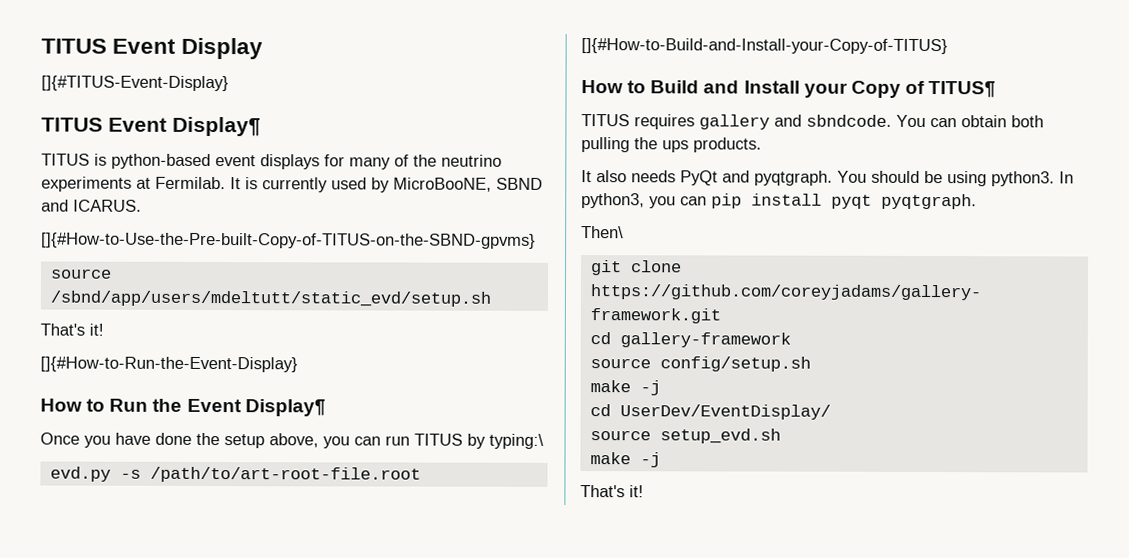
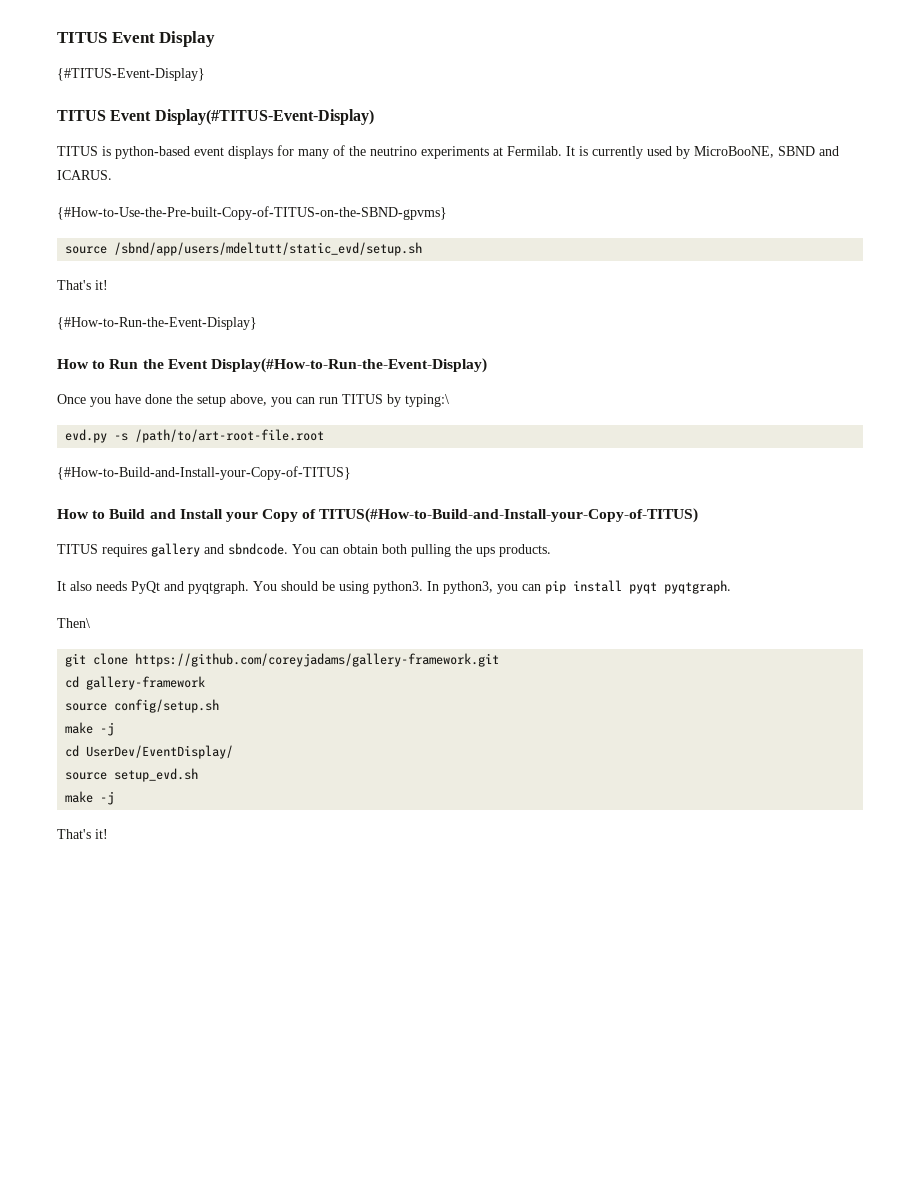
[41,75,229,92] [41,116,261,137] []{#TITUS-Event-Display} // TITUS Event Display¶ -> [57,68,205,81] [57,109,374,125] {#TITUS-Event-Display} // TITUS Event Display(#TITUS-Event-Display)
[41,232,536,249] []{#How-to-Use-the-Pre-built-Copy-of-TITUS-on-the-SBND-gpvms} -> [57,206,447,220] {#How-to-Use-the-Pre-built-Copy-of-TITUS-on-the-SBND-gpvms}
[40,356,298,373] []{#How-to-Run-the-Event-Display} -> [57,317,257,330] {#How-to-Run-the-Event-Display}
[244,399,326,417] Display¶ -> [210,358,487,373] Display(#How-to-Run-the-Event-Display)
[581,38,948,55] []{#How-to-Build-and-Install-your-Copy-of-TITUS} -> [57,466,351,480] {#How-to-Build-and-Install-your-Copy-of-TITUS}
[928,81,997,98] TITUS¶ -> [319,508,699,523] TITUS(#How-to-Build-and-Install-your-Copy-of-TITUS)

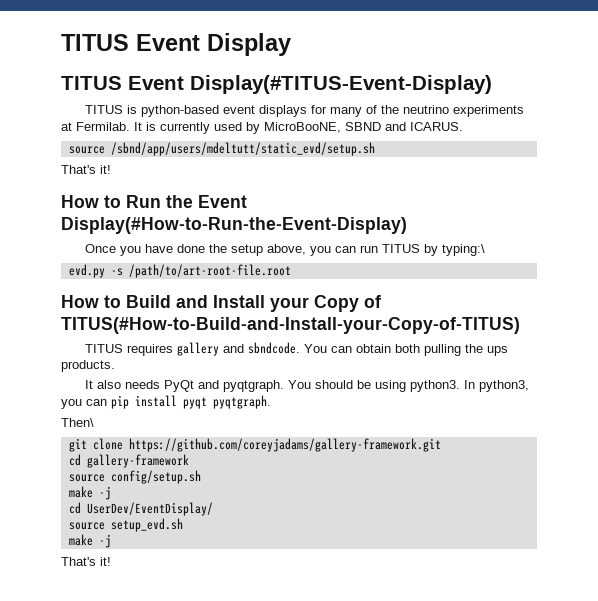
[57,68,205,81] // {#TITUS-Event-Display} -> (291, 44) none
[57,206,447,220] // {#How-to-Use-the-Pre-built-Copy-of-TITUS-on-the-SBND-gpvms} -> (463, 126) none
[57,317,257,330] // {#How-to-Run-the-Event-Display} -> (111, 169) none
[57,466,351,480] // {#How-to-Build-and-Install-your-Copy-of-TITUS} -> (291, 271) none

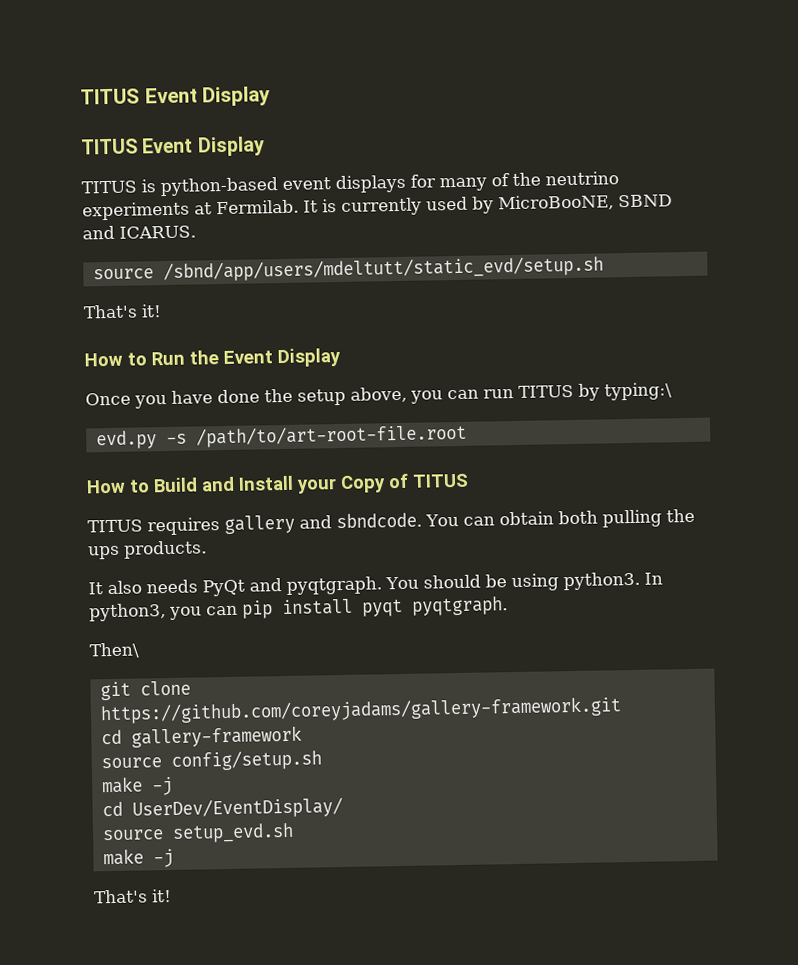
[190,75,492,94] Display(#TITUS-Event-Display) -> [197,136,265,157] Display
[61,217,407,234] Display(#How-to-Run-the-Event-Display) -> [277,347,341,368] Display
[61,317,520,334] TITUS(#How-to-Build-and-Install-your-Copy-of-TITUS) -> [412,473,469,488] TITUS

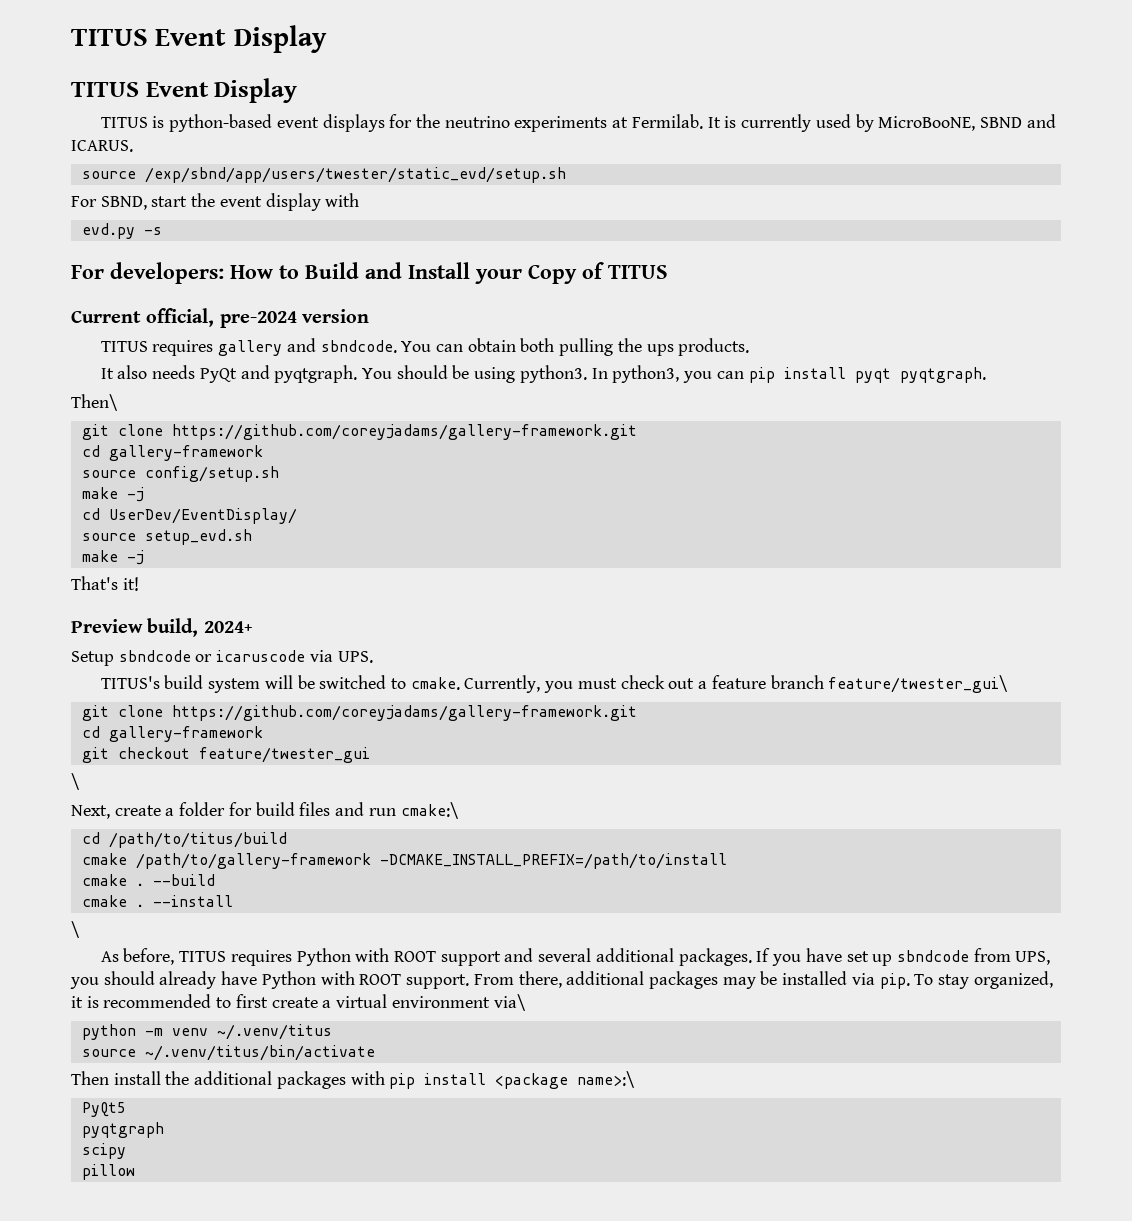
[439,173,510,192] many of -> (413, 121) none
[162,255,604,283] [83,304,162,319] [84,347,341,368] [85,382,672,409] /sbnd/app/users/mdeltutt/static_evd/setup.sh // That's it! // How to Run the Event Display // Once you have done the setup above, you can run TITUS by typing:\ -> [144,167,566,183] [71,193,360,211] /exp/sbnd/app/users/twester/static_evd/setup.sh // For SBND, start the event display with
[195,423,467,448] /path/to/art-root-file.root // -> [71,262,224,284] // For developers:
(469, 480) none -> [71,308,369,328] // Current official, pre-2024 version
(172, 896) none -> [71,618,253,637] [71,650,373,666] [100,675,1008,693] [81,705,637,721] [81,726,263,742] [81,747,370,763] [71,773,79,790] [71,802,458,819] [81,832,287,848] [81,853,727,869] [81,874,215,886] [81,895,233,907] [71,921,79,938] [100,948,1051,966] [70,971,1053,989] [71,994,525,1011] [81,1024,332,1040] [81,1045,375,1061] [71,1071,635,1089] [81,1102,126,1117] [81,1122,164,1138] [81,1143,126,1159] [81,1164,135,1180] // Preview build, 2024+ // Setup sbndcode or icaruscode via UPS. // TITUS's build system will be switched to cmake. Currently, you must check out a feature branch feature/twester_gui\ // git clone https://github.com/coreyjadams/gallery-framework.git // cd gallery-framework // git checkout feature/twester_gui // \ // Next, create a folder for build files and run cmake:\ // cd /path/to/titus/build // cmake /path/to/gallery-framework -DCMAKE_INSTALL_PREFIX=/path/to/install // cmake . --build // cmake . --install // \ // As before, TITUS requires Python with ROOT support and several additional packages. If you have set up sbndcode from UPS, you should already have Python with ROOT support. From there, additional packages may be installed via pip. To stay organized, it is recommended to first create a virtual environment via\ // python -m venv ~/.venv/titus // source ~/.venv/titus/bin/activate // Then install the additional packages with pip install <package name>:\ // PyQt5 // pyqtgraph // scipy // pillow

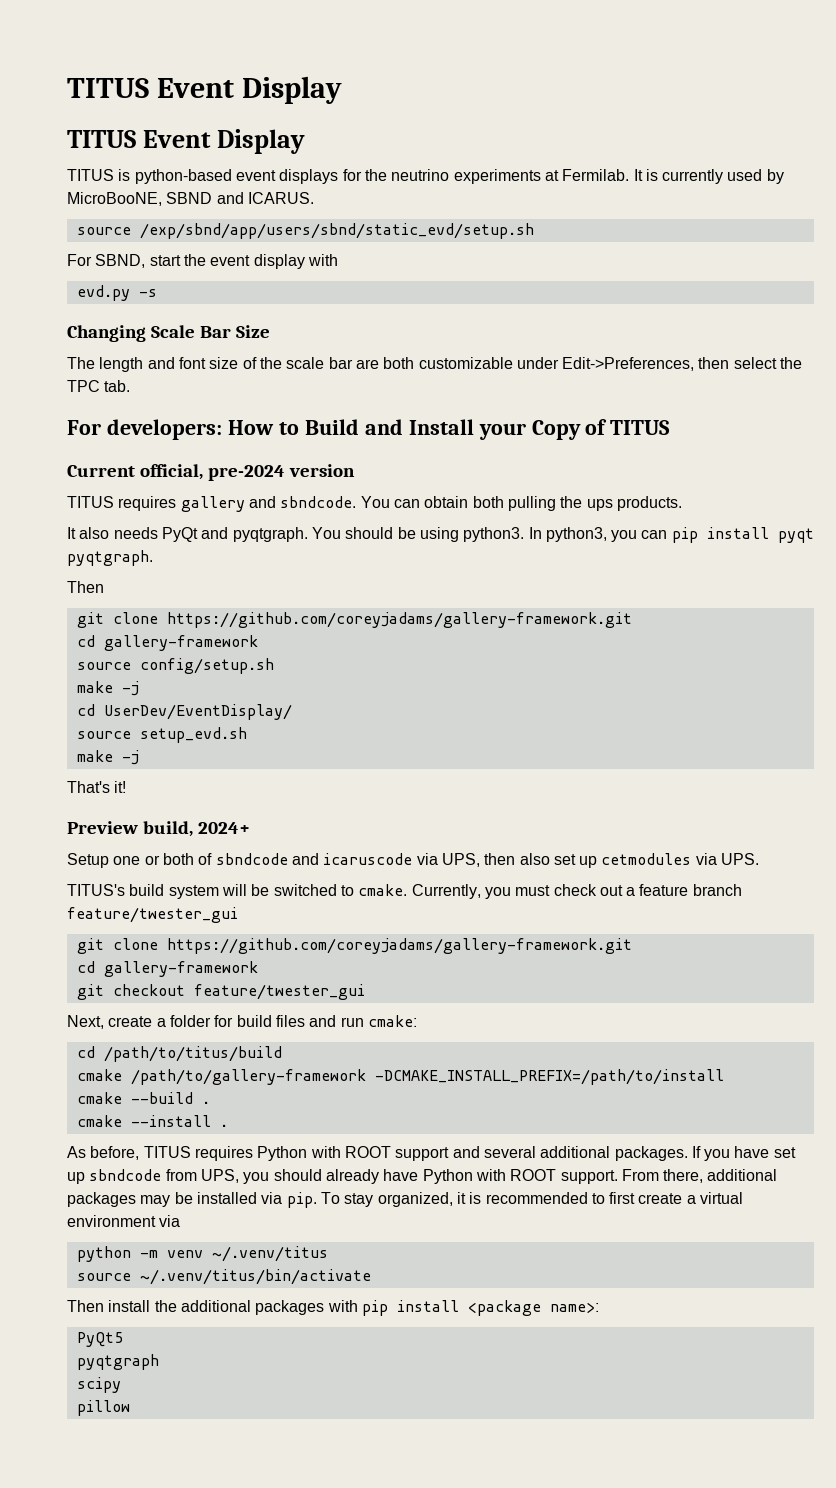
[144,167,566,183] /exp/sbnd/app/users/twester/static_evd/setup.sh -> [139,223,534,239] /exp/sbnd/app/users/sbnd/static_evd/setup.sh
(162, 231) none -> [67,325,271,342] [67,357,803,372] [67,380,131,392] // Changing Scale Bar Size // The length and font size of the scale bar are both customizable under Edit->Preferences, then select the TPC tab.
[71,394,117,411] Then\ -> [67,581,104,593] Then
[118,650,306,662] sbndcode or icaruscode -> [113,853,692,868] one or both of sbndcode and icaruscode via UPS, then also set up cetmodules
[828,675,1008,693] feature/twester_gui\ -> [67,907,238,923] feature/twester_gui
[71,773,79,790] // \ -> (365, 992) none
[400,802,458,819] cmake:\ -> [367,1015,417,1027] cmake:
[135,874,215,886] [81,895,233,907] [71,921,79,938] . --build // cmake . --install // \ -> [130,1092,210,1104] [76,1115,228,1127] --build . // cmake --install .
[493,994,525,1011] via\ -> [159,1215,181,1227] via
[577,1071,635,1088] name>:\ -> [549,1302,599,1313] name>:

